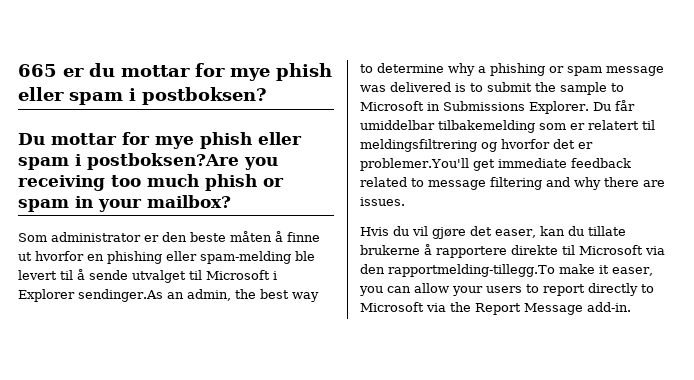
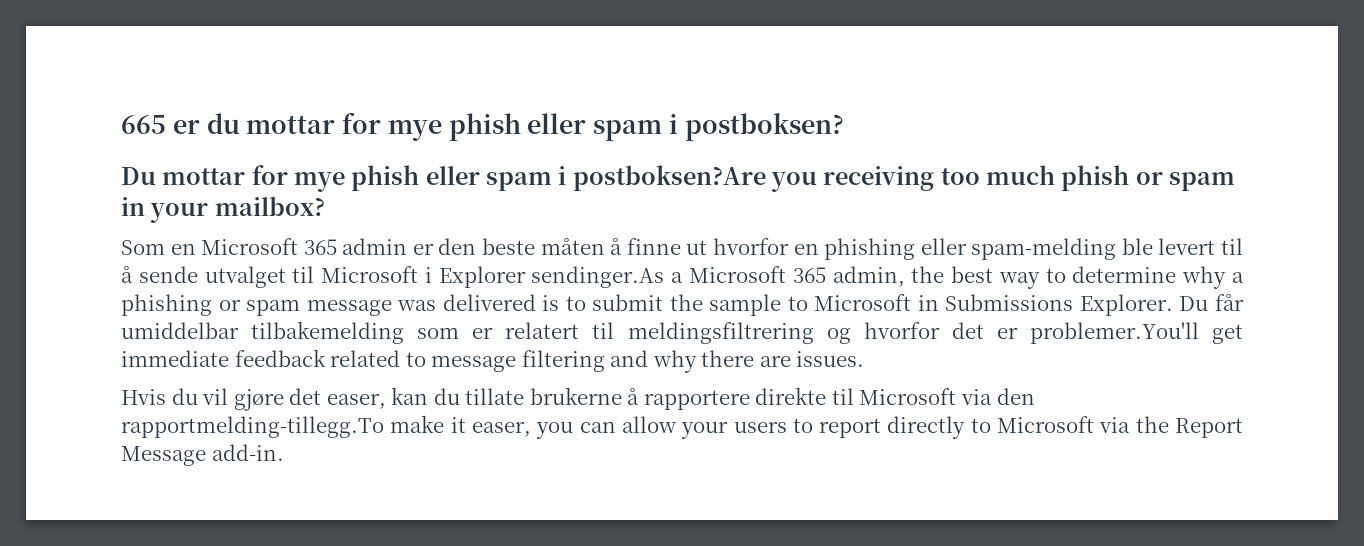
[51,232,141,242] administrator -> [170,238,408,255] en Microsoft 365 admin
[166,292,184,299] an -> [671,266,826,283] a Microsoft 365

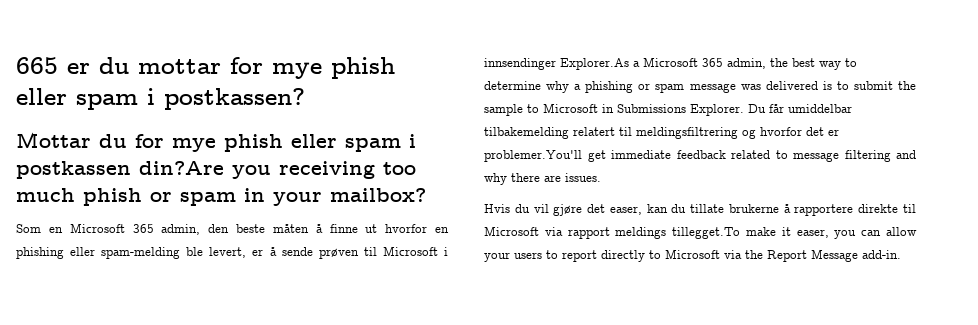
[684,113,844,141] [121,165,766,192] postboksen? // Du mottar for mye phish eller spam i postboksen?Are -> [164,88,305,110] [16,132,416,152] [16,161,224,179] postkassen? // Mottar du for mye phish eller spam i postkassen din?Are
[342,238,434,255] admin er -> [161,224,201,235] admin,
[1158,238,1243,255] levert til -> [209,247,264,258] levert, er
[204,266,286,288] utvalget -> [318,248,359,259] prøven
[438,266,665,288] Explorer sendinger.As -> [484,58,629,70] innsendinger Explorer.As
[417,327,494,339] som er -> (569, 133) none
[996,388,1035,405] [121,416,384,438] den rapportmelding-tillegg.To -> [567,227,741,239] rapport meldings tillegget.To

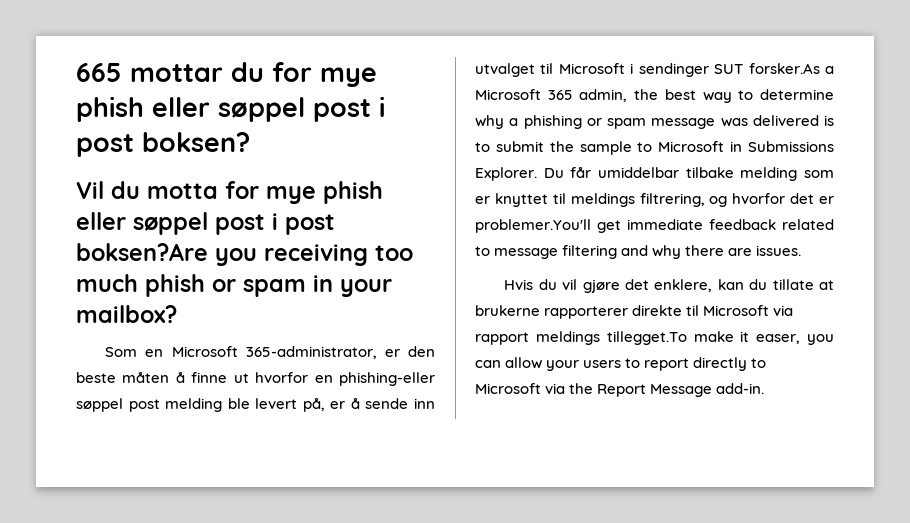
[67,57,395,79] [16,88,305,110] [16,132,91,148] er du mottar for mye phish eller spam i postkassen? // Mottar -> [130,64,223,82] mottar
[345,134,416,152] [16,161,224,179] spam i postkassen din?Are -> [218,96,385,122] [76,132,250,157] [76,181,383,204] [76,212,335,235] [76,243,208,261] søppel post i post boksen? // Vil du motta for mye phish eller søppel post i post boksen?Are
[132,224,201,235] 365 admin, -> [245,346,400,359] 365-administrator, er
[16,247,247,259] phishing eller spam-melding ble levert, -> [339,372,436,386] [76,397,325,412] phishing-eller søppel post melding ble levert på,
[318,248,359,259] prøven -> [413,398,435,409] [475,63,535,77] inn utvalget
[484,58,629,70] innsendinger Explorer.As -> [638,63,820,77] sendinger SUT forsker.As
[484,127,738,139] tilbakemelding relatert til meldingsfiltrering -> [685,167,834,181] [475,193,705,207] tilbake melding som er knyttet til meldings filtrering,
[609,206,642,215] easer, -> [654,279,713,292] enklere,
[728,204,854,216] brukerne å rapportere -> [819,280,834,290] [475,305,629,319] at brukerne rapporterer

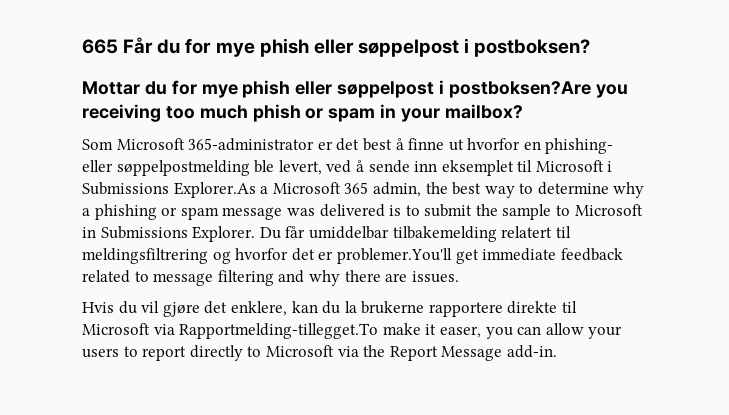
[130,62,377,87] [76,96,385,122] [76,132,250,157] [76,181,383,204] [76,212,335,235] [76,243,208,261] mottar du for mye phish eller søppel post i post boksen? // Vil du motta for mye phish eller søppel post i post boksen?Are -> [123,37,591,57] [82,80,591,98] Får du for mye phish eller søppelpost i postboksen? // Mottar du for mye phish eller søppelpost i postboksen?Are
[145,346,435,359] [76,371,170,383] en Microsoft 365-administrator, er den beste måten -> [116,138,392,151] Microsoft 365-administrator er det best
[339,372,436,386] [76,397,346,412] phishing-eller søppel post melding ble levert på, er -> [545,138,614,154] [82,160,352,176] phishing- eller søppelpostmelding ble levert, ved
[475,63,535,77] utvalget -> [441,160,514,176] eksemplet
[638,63,820,77] sendinger SUT forsker.As -> [82,182,256,198] Submissions Explorer.As
[685,167,834,181] [475,193,705,207] tilbake melding som er knyttet til meldings filtrering, -> [392,226,571,242] [82,248,208,264] tilbakemelding relatert til meldingsfiltrering
[772,279,834,290] [475,305,629,319] tillate at brukerne rapporterer -> [344,301,503,317] la brukerne rapportere
[475,331,687,345] rapport meldings tillegget.To -> [179,323,379,339] Rapportmelding-tillegget.To

